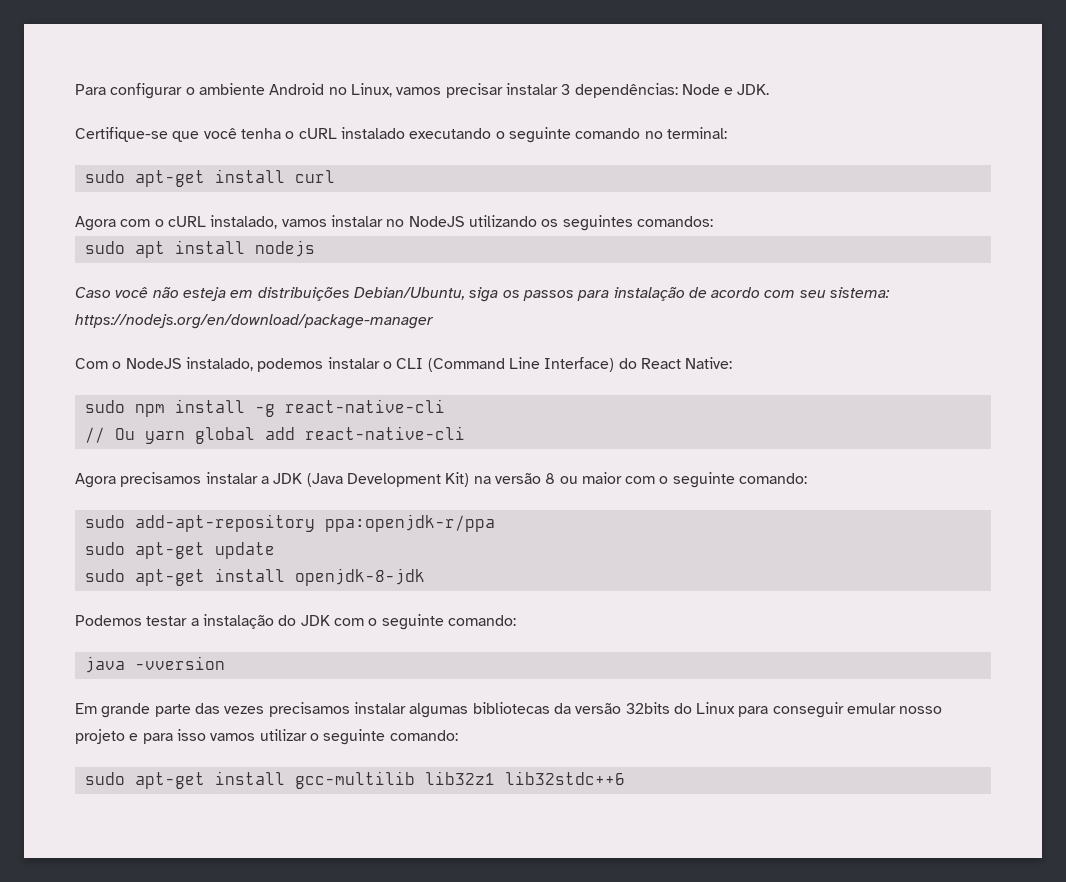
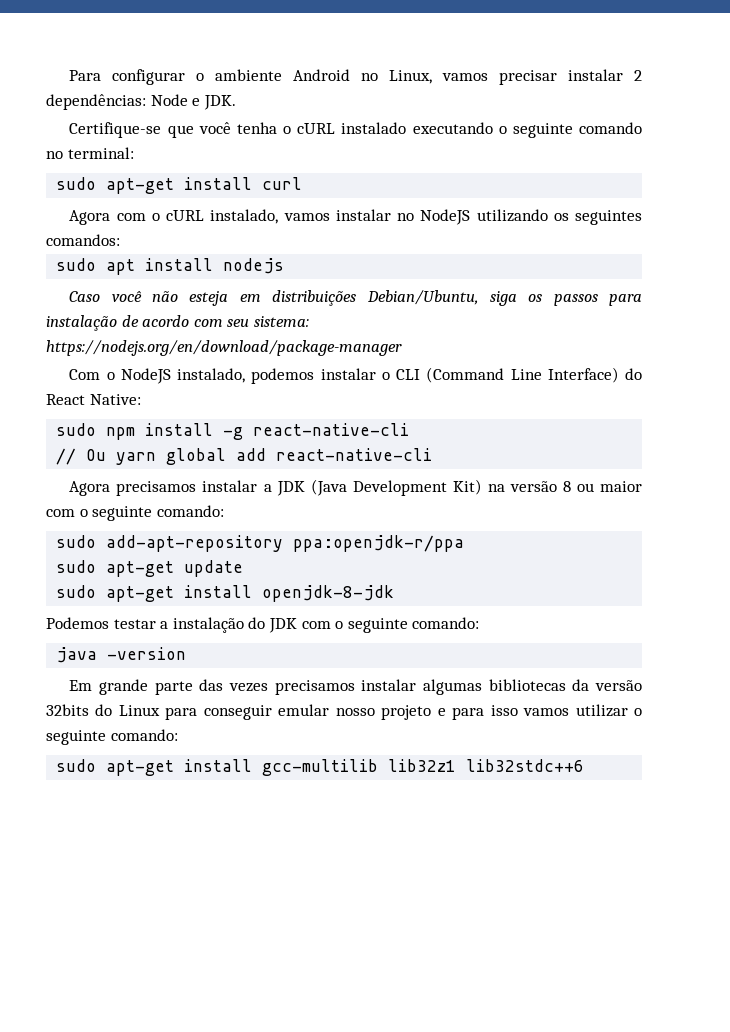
[561,84,571,95] 3 -> [634,70,642,81] 2
[134,656,225,670] -vversion -> [107,647,187,660] -version

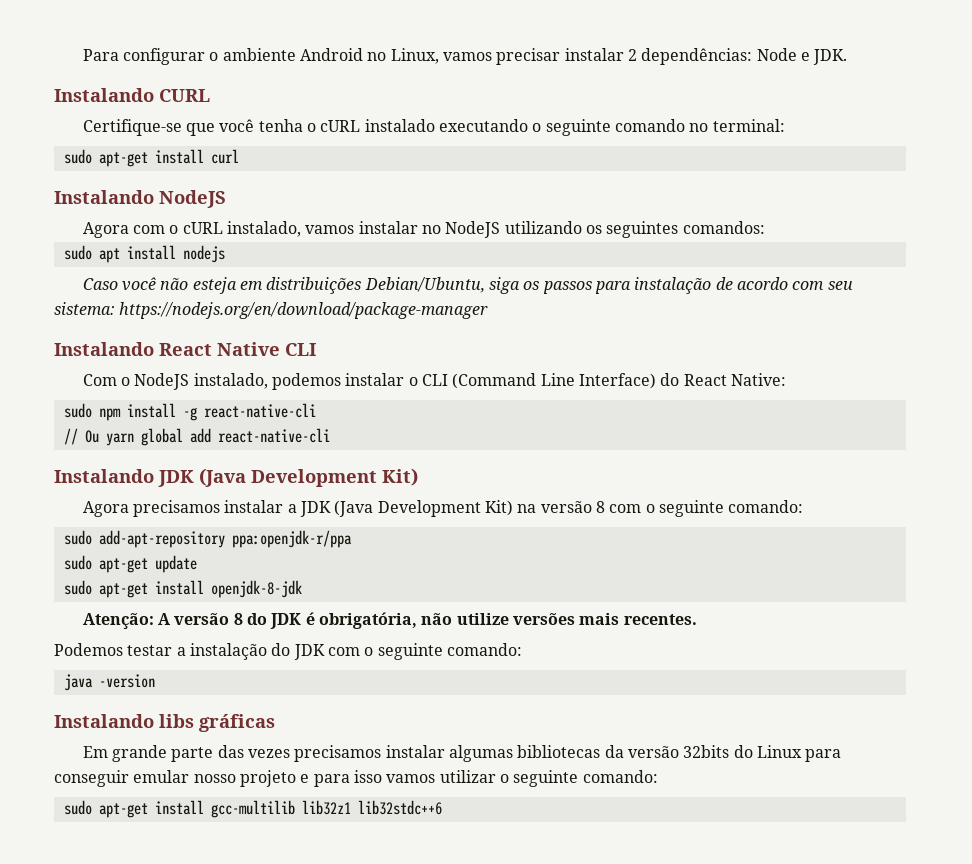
(236, 102) none -> [54,88,210,102] // Instalando CURL
(303, 183) none -> [54,190,226,208] // Instalando NodeJS
(402, 348) none -> [54,342,316,356] // Instalando React Native CLI
(433, 454) none -> [54,468,418,487] // Instalando JDK (Java Development Kit)
[576,481,643,492] ou maior -> (605, 507) none
(395, 593) none -> [82,612,697,630] // Atenção: A versão 8 do JDK é obrigatória, não utilize versões mais recentes.
(187, 653) none -> [54,714,275,732] // Instalando libs gráficas

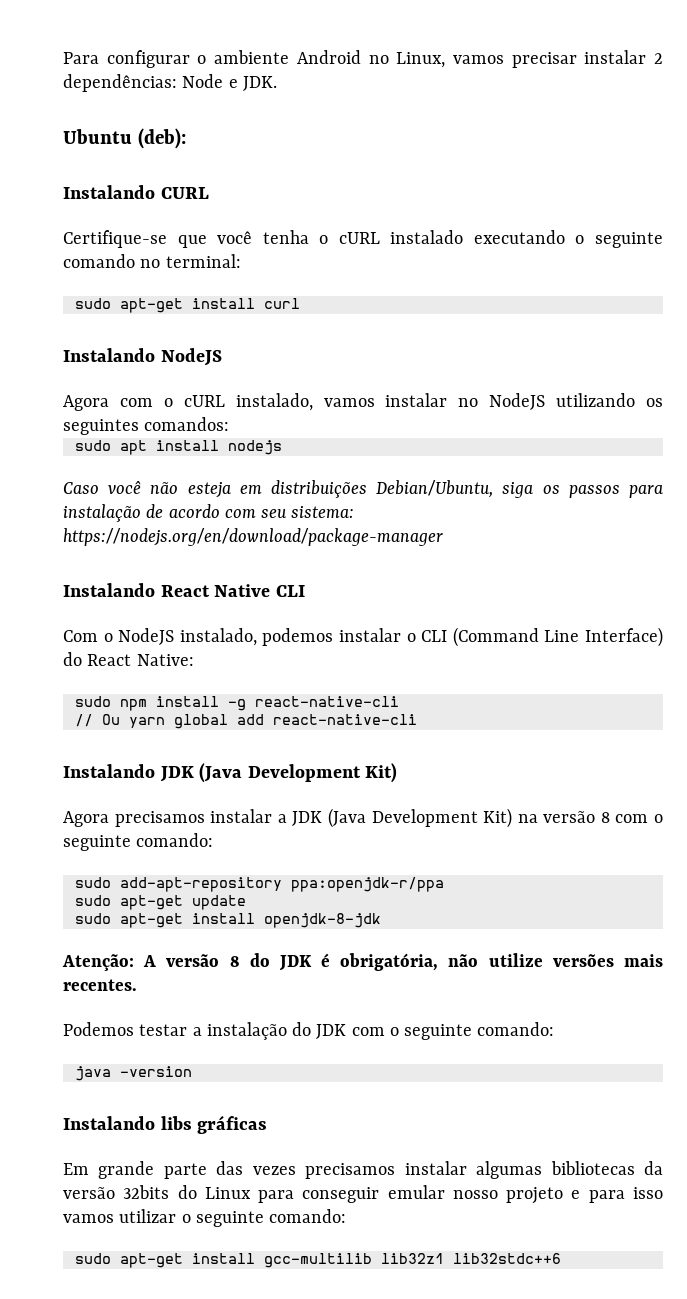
(848, 57) none -> [63,128,186,149] // Ubuntu (deb):

